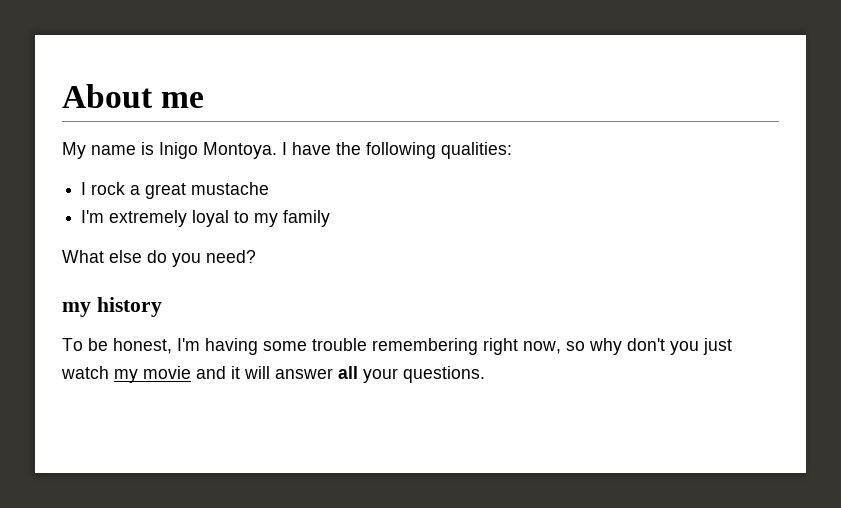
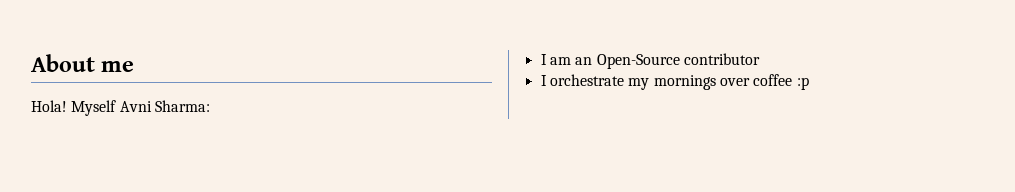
[62,142,512,159] [81,182,270,199] [81,210,331,227] [62,250,256,267] [62,297,162,317] [62,338,732,355] [61,366,485,383] My name is Inigo Montoya. I have the following qualities: // I rock a great mustache // I'm extremely loyal to my family // What else do you need? // my history // To be honest, I'm having some trouble remembering right now, so why don't you just watch my movie and it will answer all your questions. -> [31,100,210,116] [540,53,760,69] [540,74,809,90] Hola! Myself Avni Sharma: // I am an Open-Source contributor // I orchestrate my mornings over coffee :p

